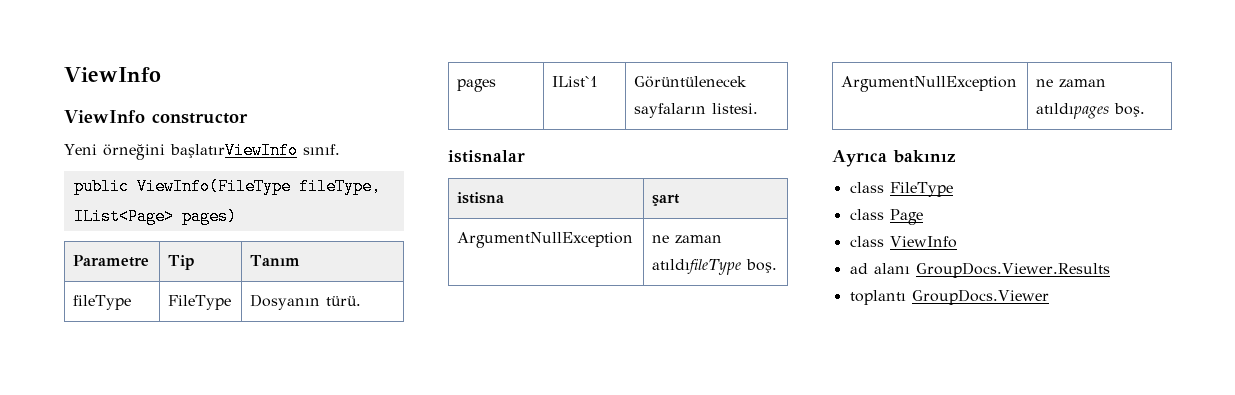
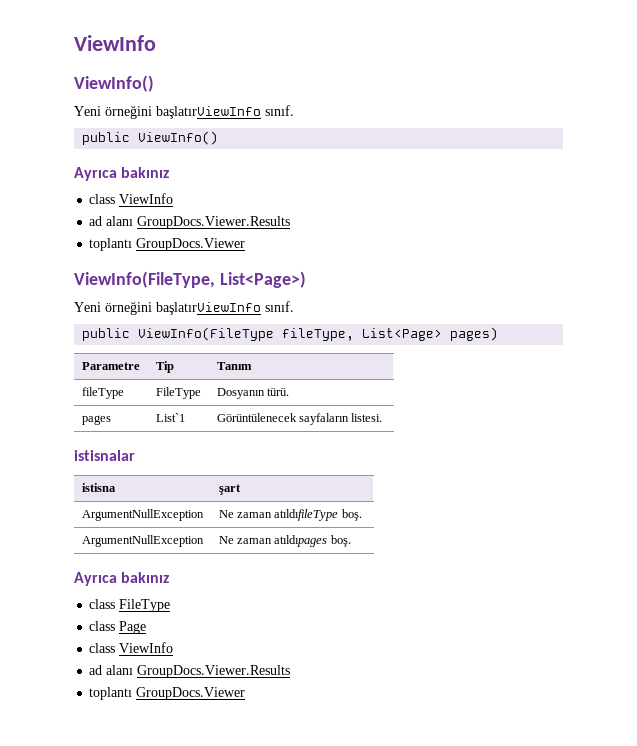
[64,67,161,82] [64,110,248,124] ViewInfo // ViewInfo constructor -> [74,35,156,51] [74,75,154,92] [74,105,294,119] [82,131,219,145] [74,167,170,181] [89,193,174,204] [89,216,291,229] [89,238,246,251] [74,271,306,288] ViewInfo // ViewInfo() // Yeni örneğini başlatırViewInfo sınıf. // public ViewInfo() // Ayrıca bakınız // class ViewInfo // ad alanı GroupDocs.Viewer.Results // toplantı GroupDocs.Viewer // ViewInfo(FileType, List<Page>)
[73,208,174,225] IList<Page> -> [362,328,443,341] List<Page>
[552,76,599,87] IList`1 -> [155,413,185,422] List`1
[652,235,670,243] ne -> [218,510,234,518] Ne
[1036,79,1054,87] ne -> [218,536,234,544] Ne

